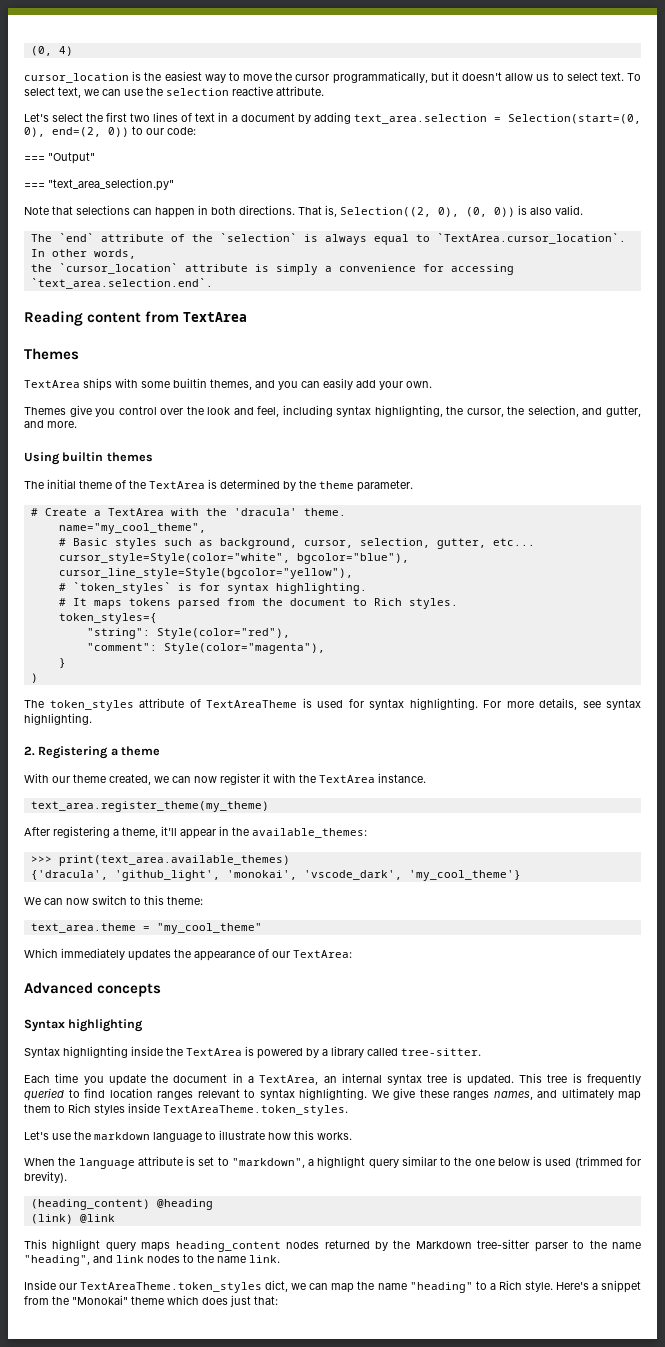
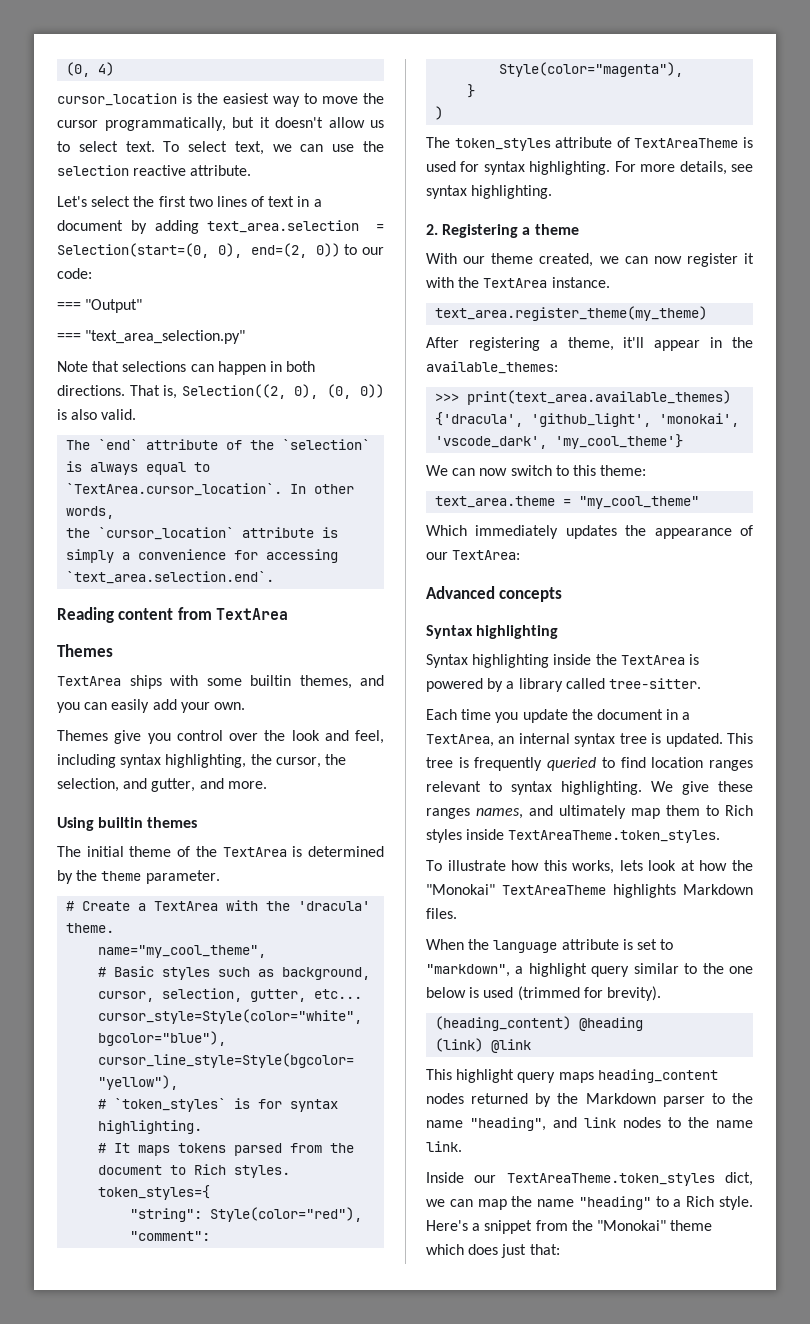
[24,1130,352,1142] Let's use the markdown language to illustrate how this works. -> [426,860,753,874] [426,884,753,898] [426,908,457,919] To illustrate how this works, lets look at how the "Monokai" TextAreaTheme highlights Markdown files.
[477,1239,530,1249] tree-sitter -> (656, 1098) none

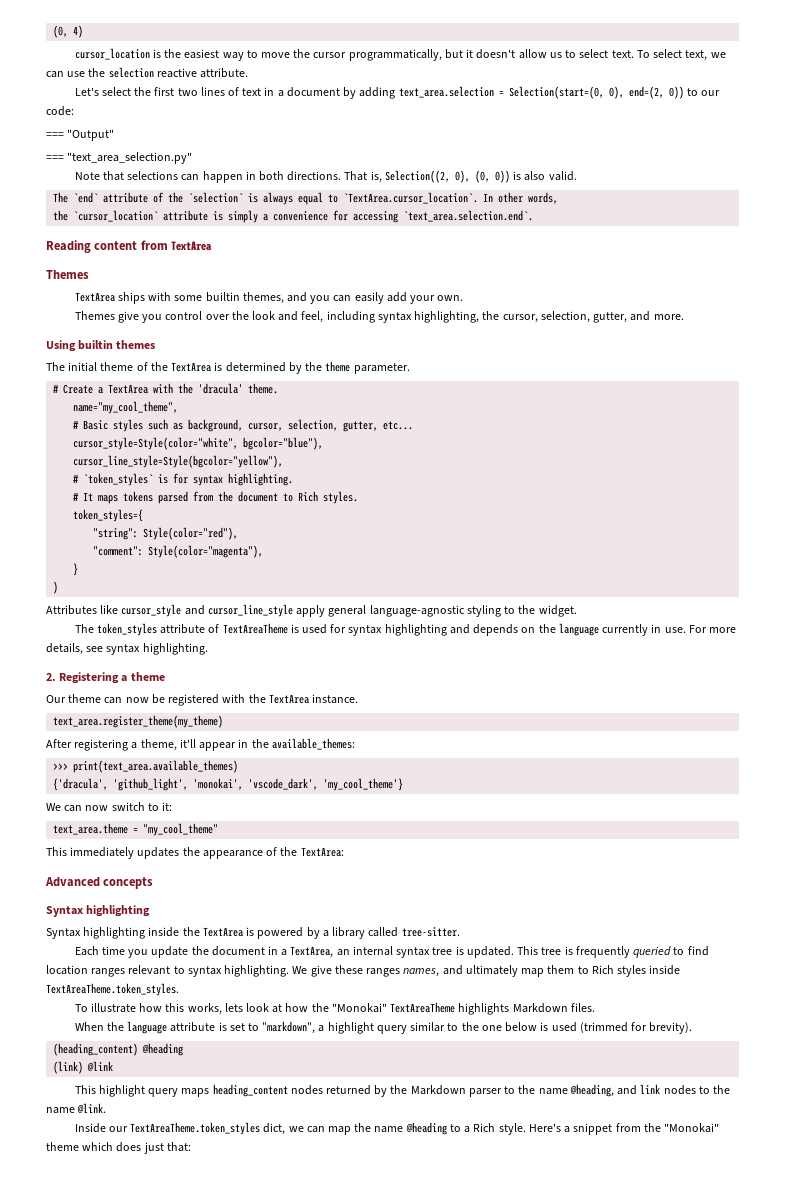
[324,754,346,765] [57,778,148,792] the selection, and -> [540,311,590,323] selection,
(444, 113) none -> [46,604,577,617] // Attributes like cursor_style and cursor_line_style apply general language-agnostic styling to the widget.
[529,161,611,175] highlighting. -> [384,623,686,636] highlighting and depends on the language currently in use.
[426,253,754,267] With our theme created, we can now register it -> [46,694,220,706] Our theme can now be registered
[572,465,647,476] this theme: -> [162,802,173,811] it:
[426,525,467,536] Which -> [46,847,67,856] This
[426,552,448,560] our -> [280,847,298,856] the
[470,1117,546,1131] "heading", -> [569,1084,614,1097] @heading,
[426,1141,462,1152] link. -> [77,1103,107,1114] @link.
[578,1196,651,1210] "heading" -> [405,1122,447,1135] @heading

